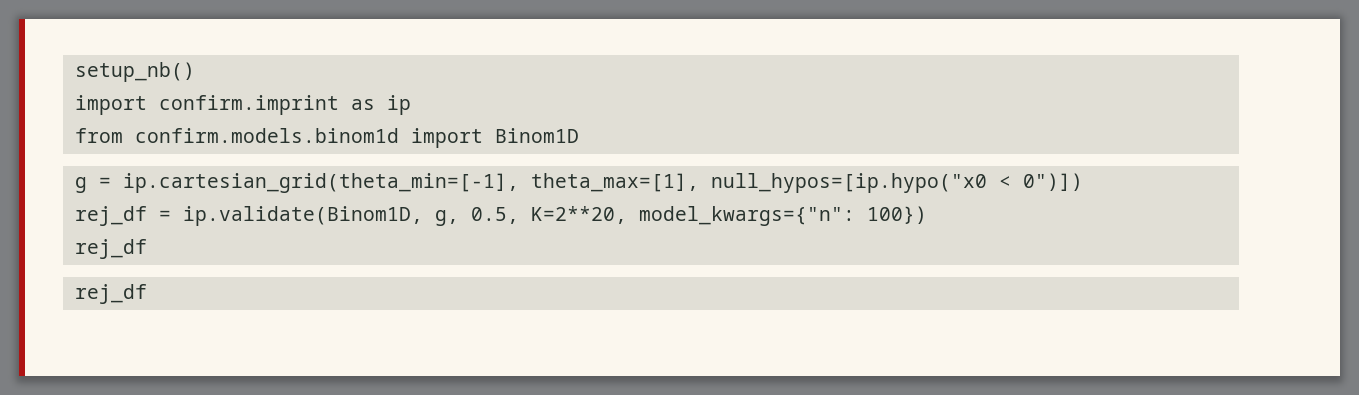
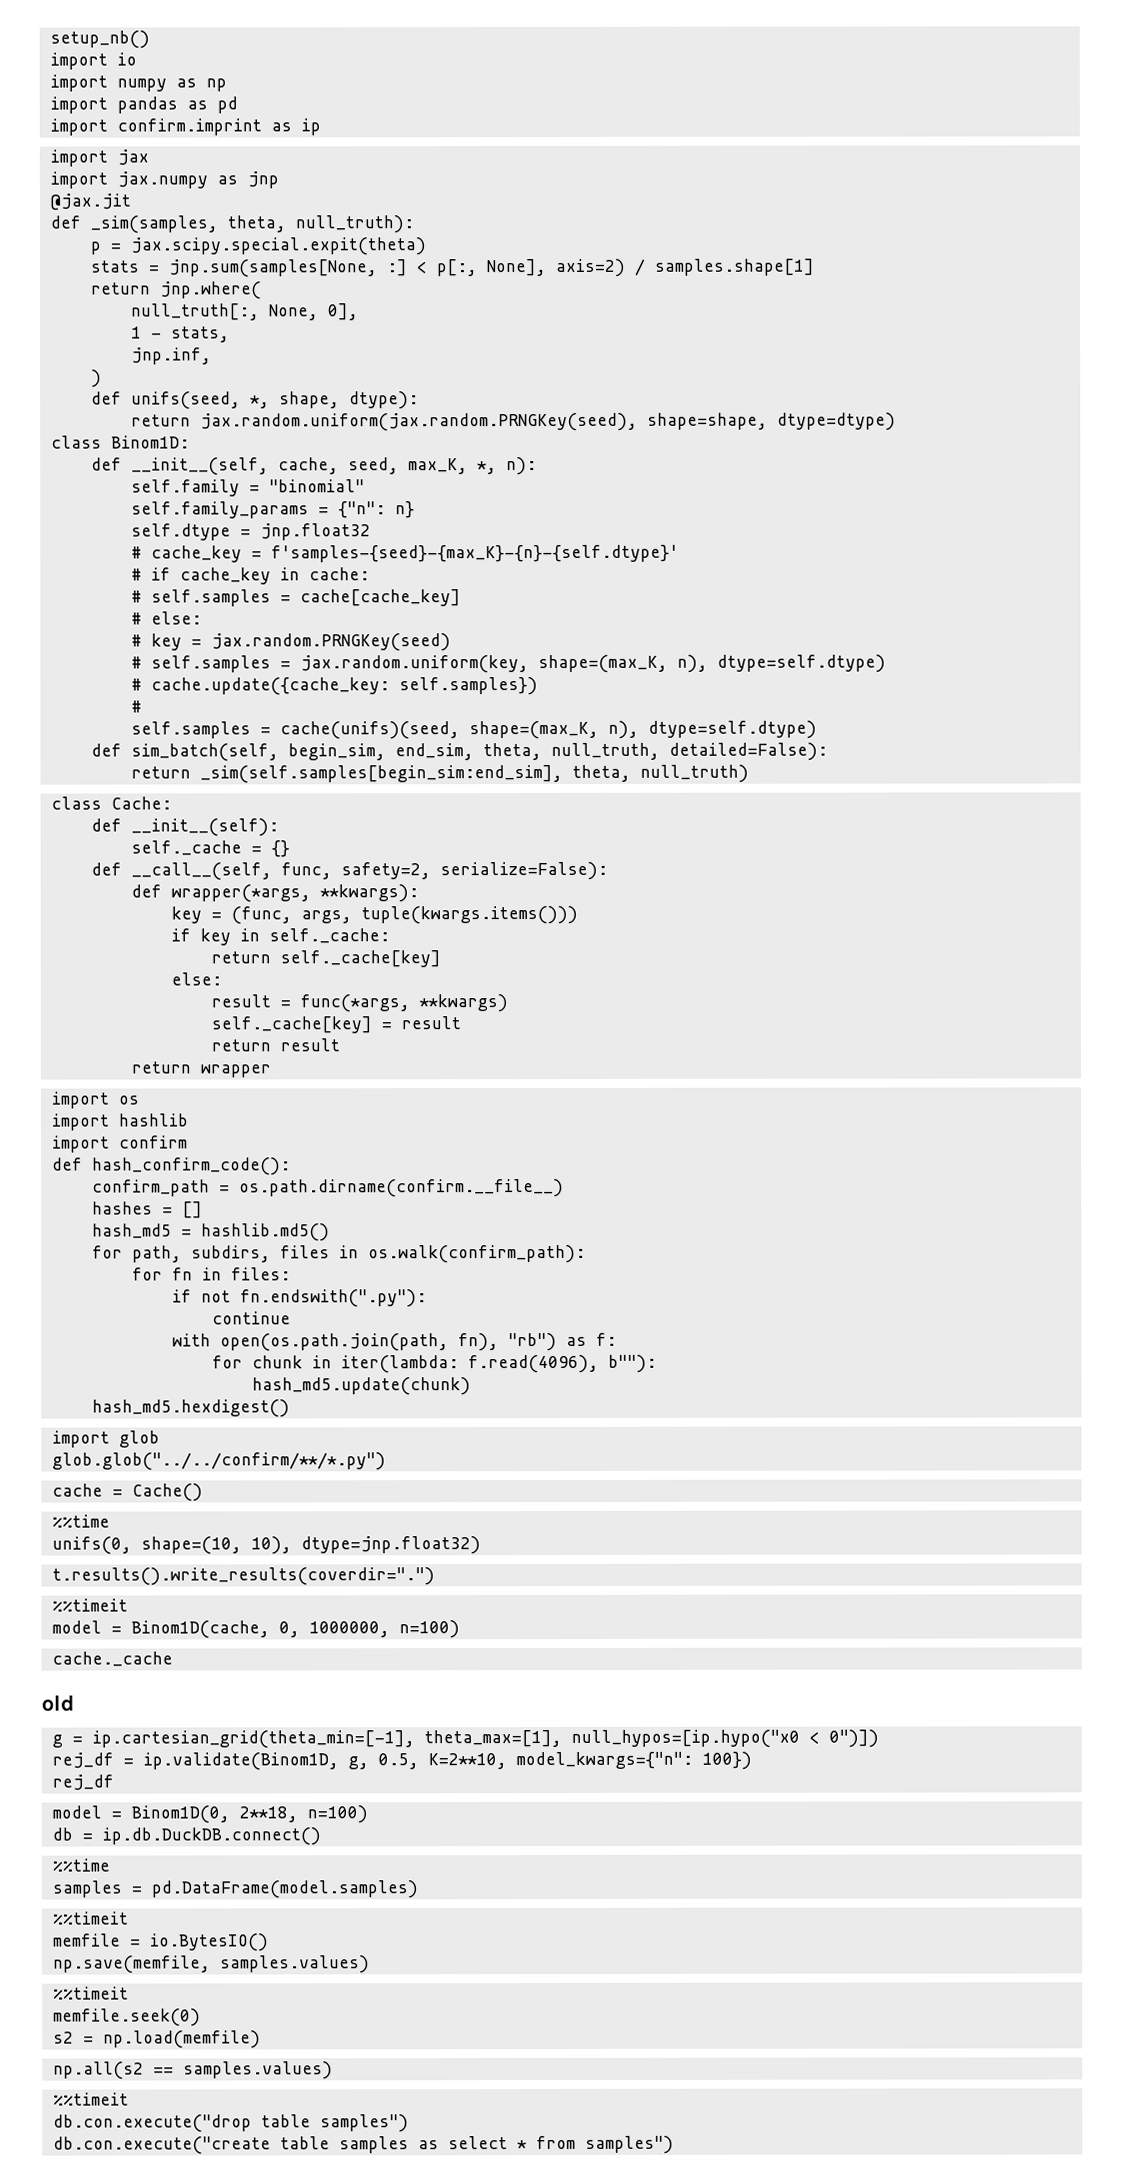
[159,95,412,115] [75,128,580,148] confirm.imprint as ip // from confirm.models.binom1d import Binom1D -> [117,52,138,66] [50,74,228,92] [50,96,239,114] [50,118,322,136] [50,149,150,167] [50,171,280,189] [50,193,132,211] [50,215,415,234] [90,237,427,256] [90,258,816,278] [91,281,263,300] [131,303,360,321] [131,326,231,343] [131,347,213,365] [91,369,103,388] [91,391,420,410] [131,412,897,432] [51,435,191,449] [91,457,538,476] [131,479,366,497] [131,501,416,519] [131,523,372,541] [131,544,680,563] [131,567,371,585] [131,589,462,607] [131,611,203,625] [131,633,452,652] [131,654,887,674] [131,677,539,696] [131,700,143,713] [131,720,818,740] [91,742,829,762] [131,764,750,784] [51,796,173,810] [91,818,280,837] [131,840,291,858] [91,861,609,881] [131,884,420,903] [171,905,579,925] [171,928,391,946] [211,950,442,968] [171,972,223,986] [211,994,509,1013] [211,1016,462,1034] [211,1038,341,1052] [131,1061,272,1078] [52,1091,141,1109] [52,1113,190,1131] [52,1135,189,1153] [52,1157,292,1176] [92,1178,565,1198] [92,1201,204,1219] [92,1223,331,1242] [92,1244,587,1264] [132,1267,292,1281] [172,1289,428,1308] [212,1311,292,1325] [172,1332,618,1352] [212,1354,658,1374] [252,1377,472,1396] [92,1399,291,1418] [52,1430,161,1448] [52,1452,387,1471] [52,1483,204,1502] [52,1514,111,1528] [52,1536,482,1555] [52,1567,436,1586] [52,1598,129,1612] [52,1620,461,1639] [52,1651,174,1667] [41,1694,75,1712] io // import numpy as np // import pandas as pd // import confirm.imprint as ip // import jax // import jax.numpy as jnp // @jax.jit // def _sim(samples, theta, null_truth): // p = jax.scipy.special.expit(theta) // stats = jnp.sum(samples[None, :] < p[:, None], axis=2) / samples.shape[1] // return jnp.where( // null_truth[:, None, 0], // 1 - stats, // jnp.inf, // ) // def unifs(seed, *, shape, dtype): // return jax.random.uniform(jax.random.PRNGKey(seed), shape=shape, dtype=dtype) // class Binom1D: // def __init__(self, cache, seed, max_K, *, n): // self.family = "binomial" // self.family_params = {"n": n} // self.dtype = jnp.float32 // # cache_key = f'samples-{seed}-{max_K}-{n}-{self.dtype}' // # if cache_key in cache: // # self.samples = cache[cache_key] // # else: // # key = jax.random.PRNGKey(seed) // # self.samples = jax.random.uniform(key, shape=(max_K, n), dtype=self.dtype) // # cache.update({cache_key: self.samples}) // # // self.samples = cache(unifs)(seed, shape=(max_K, n), dtype=self.dtype) // def sim_batch(self, begin_sim, end_sim, theta, null_truth, detailed=False): // return _sim(self.samples[begin_sim:end_sim], theta, null_truth) // class Cache: // def __init__(self): // self._cache = {} // def __call__(self, func, safety=2, serialize=False): // def wrapper(*args, **kwargs): // key = (func, args, tuple(kwargs.items())) // if key in self._cache: // return self._cache[key] // else: // result = func(*args, **kwargs) // self._cache[key] = result // return result // return wrapper // import os // import hashlib // import confirm // def hash_confirm_code(): // confirm_path = os.path.dirname(confirm.__file__) // hashes = [] // hash_md5 = hashlib.md5() // for path, subdirs, files in os.walk(confirm_path): // for fn in files: // if not fn.endswith(".py"): // continue // with open(os.path.join(path, fn), "rb") as f: // for chunk in iter(lambda: f.read(4096), b""): // hash_md5.update(chunk) // hash_md5.hexdigest() // import glob // glob.glob("../../confirm/**/*.py") // cache = Cache() // %%time // unifs(0, shape=(10, 10), dtype=jnp.float32) // t.results().write_results(coverdir=".") // %%timeit // model = Binom1D(cache, 0, 1000000, n=100) // cache._cache // old
[531,206,628,224] K=2**20, -> [428,1753,508,1770] K=2**10,
[75,284,148,304] rej_df -> [52,1805,369,1824] [52,1827,322,1846] [52,1858,111,1872] [52,1880,419,1899] [53,1911,130,1925] [53,1933,270,1952] [53,1955,371,1974] [53,1986,130,2000] [53,2008,202,2027] [53,2030,262,2049] [53,2061,334,2080] [53,2092,130,2106] [53,2114,410,2133] [53,2135,675,2155] model = Binom1D(0, 2**18, n=100) // db = ip.db.DuckDB.connect() // %%time // samples = pd.DataFrame(model.samples) // %%timeit // memfile = io.BytesIO() // np.save(memfile, samples.values) // %%timeit // memfile.seek(0) // s2 = np.load(memfile) // np.all(s2 == samples.values) // %%timeit // db.con.execute("drop table samples") // db.con.execute("create table samples as select * from samples")

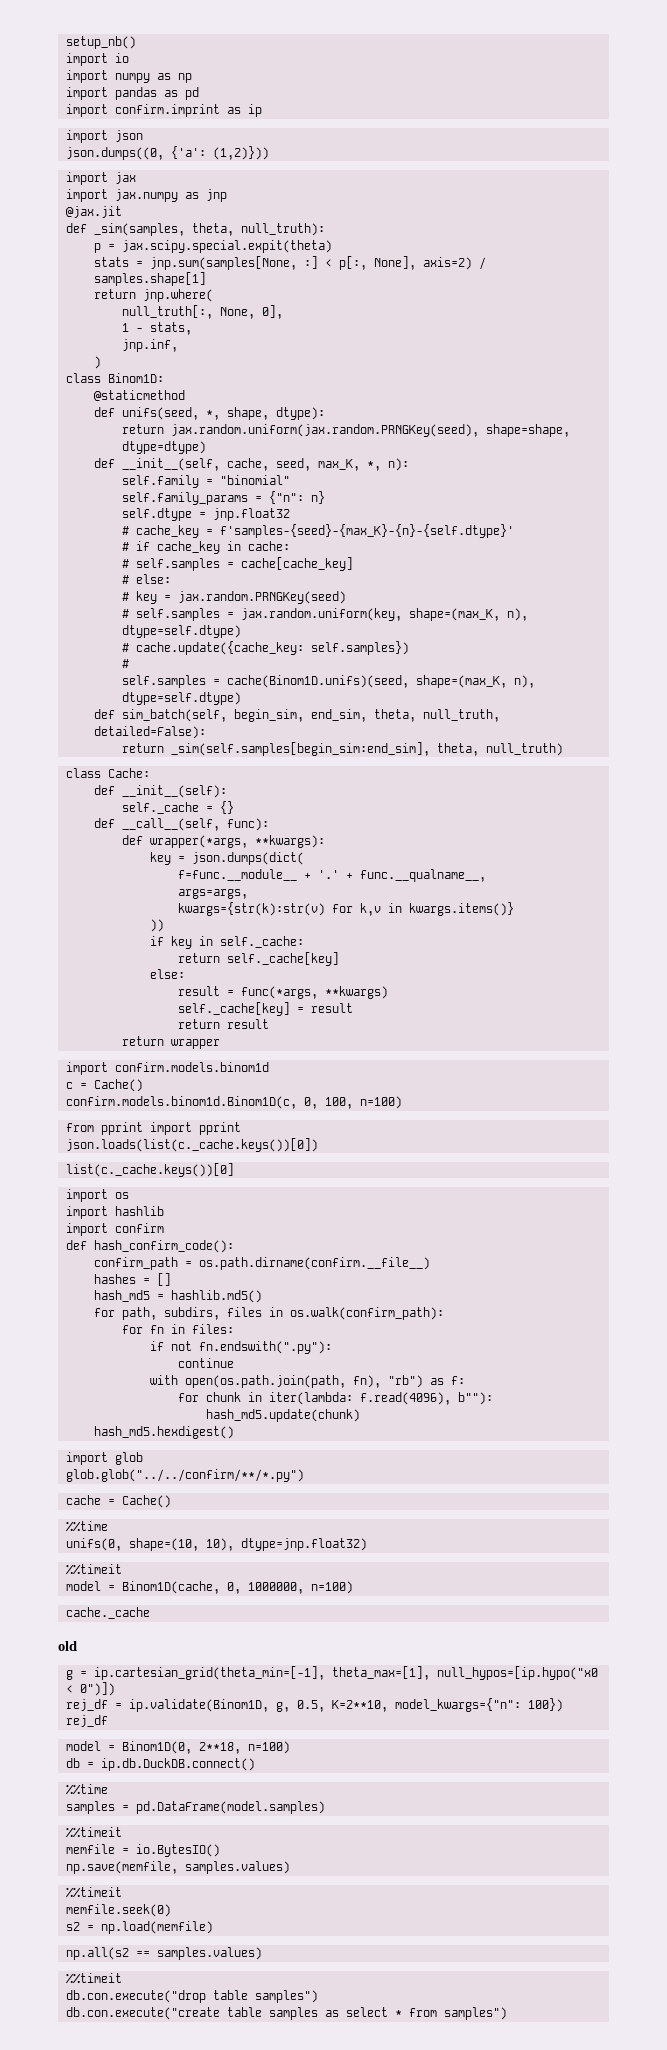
(322, 127) none -> [65,130,143,143] [65,146,269,160] // import json // json.dumps((0, {'a': (1,2)}))
(103, 378) none -> [65,373,164,383] [93,390,185,401] // class Binom1D: // @staticmethod
[51,435,191,449] // class Binom1D: -> (206, 447) none
[280,721,461,740] cache(unifs)(seed, -> [226,675,409,688] cache(Binom1D.unifs)(seed,
[281,861,609,881] func, safety=2, serialize=False): -> [226,818,269,831] func):
[231,905,579,925] (func, args, tuple(kwargs.items())) -> [191,852,304,865] [177,869,486,882] [177,889,248,899] [177,902,514,916] [149,919,164,932] json.dumps(dict( // f=func.__module__ + '.' + func.__qualname__, // args=args, // kwargs={str(k):str(v) for k,v in kwargs.items()} // ))
(272, 1071) none -> [65,1062,269,1075] [65,1079,143,1092] [65,1096,402,1109] [65,1122,241,1135] [65,1138,318,1152] [65,1163,234,1177] // import confirm.models.binom1d // c = Cache() // confirm.models.binom1d.Binom1D(c, 0, 100, n=100) // from pprint import pprint // json.loads(list(c._cache.keys())[0]) // list(c._cache.keys())[0]
[52,1567,436,1586] // t.results().write_results(coverdir=".") -> (367, 1544) none

